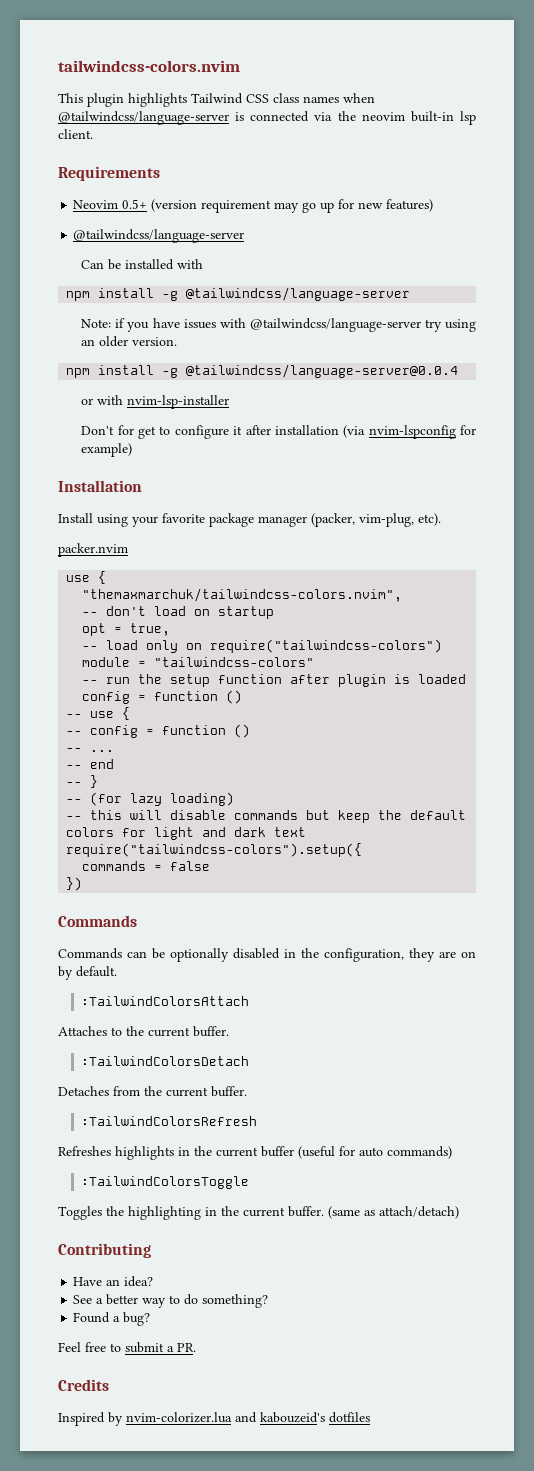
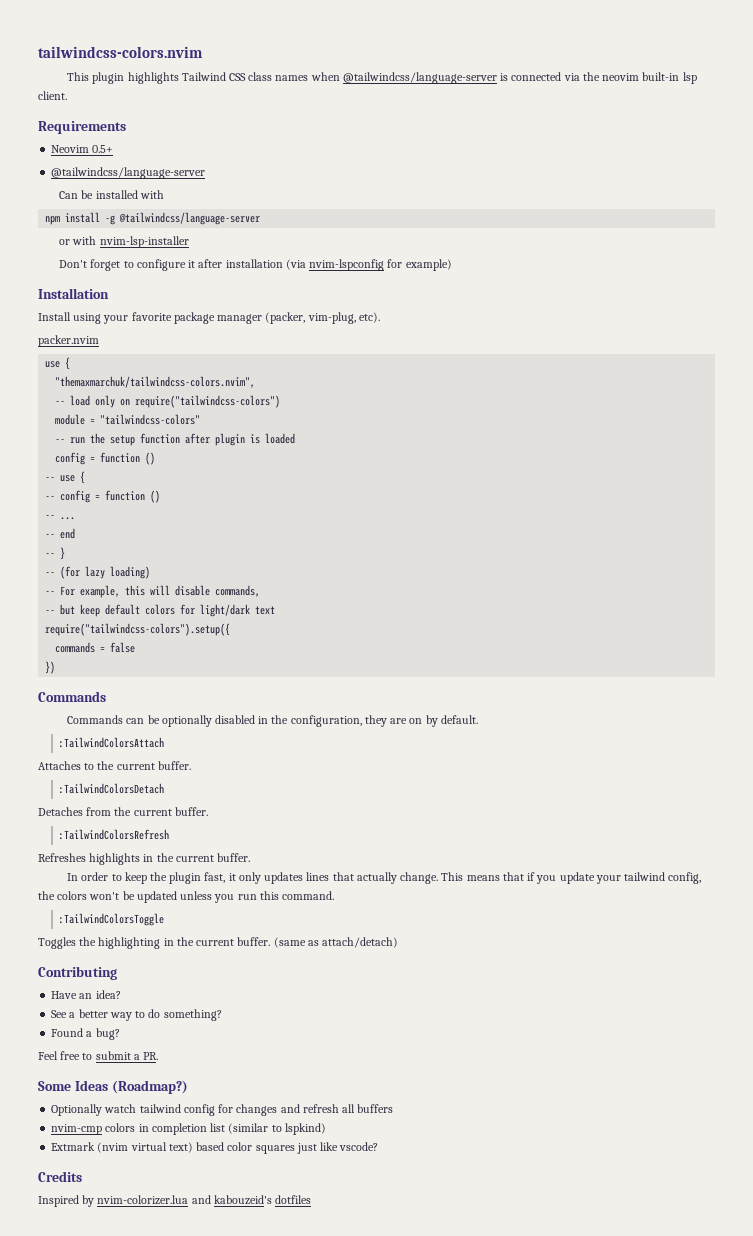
[151,199,434,213] (version requirement may go up for new features) -> (114, 149) none
[81,318,476,332] [81,336,178,347] [66,364,459,378] // Note: if you have issues with @tailwindcss/language-server try using an older version. // npm install -g @tailwindcss/language-server@0.0.4 -> (261, 218) none
[117,425,157,439] for get -> [90,259,121,271] forget
[82,606,275,619] [82,623,171,636] // -- don't load on startup // opt = true, -> (256, 382) none
(83, 818) none -> [60,585,121,598] For example,
[234,810,299,820] commands -> [215,585,261,597] [45,610,56,614] commands, // --
[378,810,403,820] the -> (101, 610) none
[154,827,267,840] light and dark -> [200,604,251,617] light/dark
[261,1146,452,1159] buffer (useful for auto commands) -> [217,853,251,862] [67,872,702,884] [38,891,335,903] buffer. // In order to keep the plugin fast, it only updates lines that actually change. This means that if you update your tailwind config, the colors won't be updated unless you run this command.
(196, 1347) none -> [38,1080,188,1094] [51,1104,394,1116] [51,1123,326,1135] [51,1142,379,1154] // Some Ideas (Roadmap?) // Optionally watch tailwind config for changes and refresh all buffers // nvim-cmp colors in completion list (similar to lspkind) // Extmark (nvim virtual text) based color squares just like vscode?

